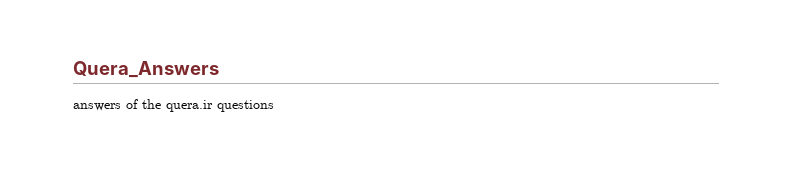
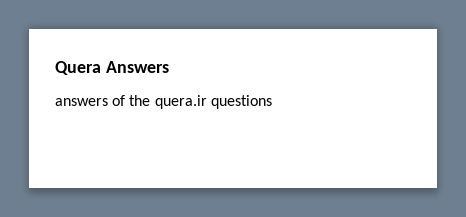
[73,61,219,78] Quera_Answers -> [55,61,169,75] Quera Answers

